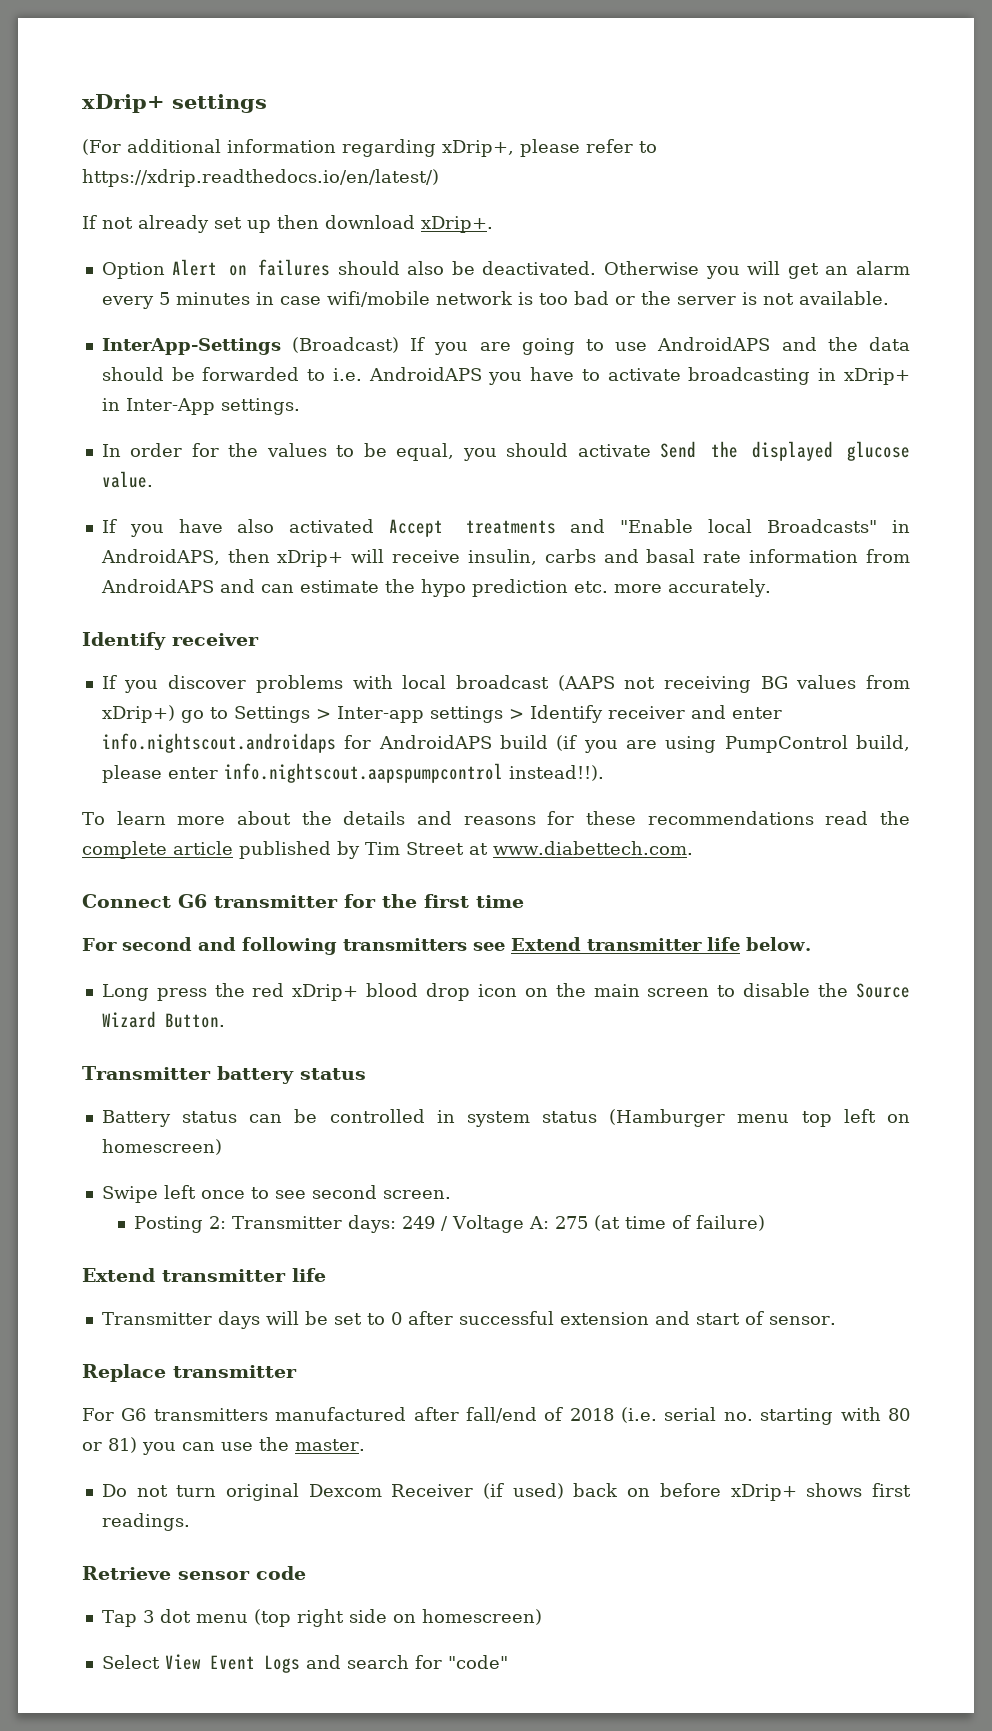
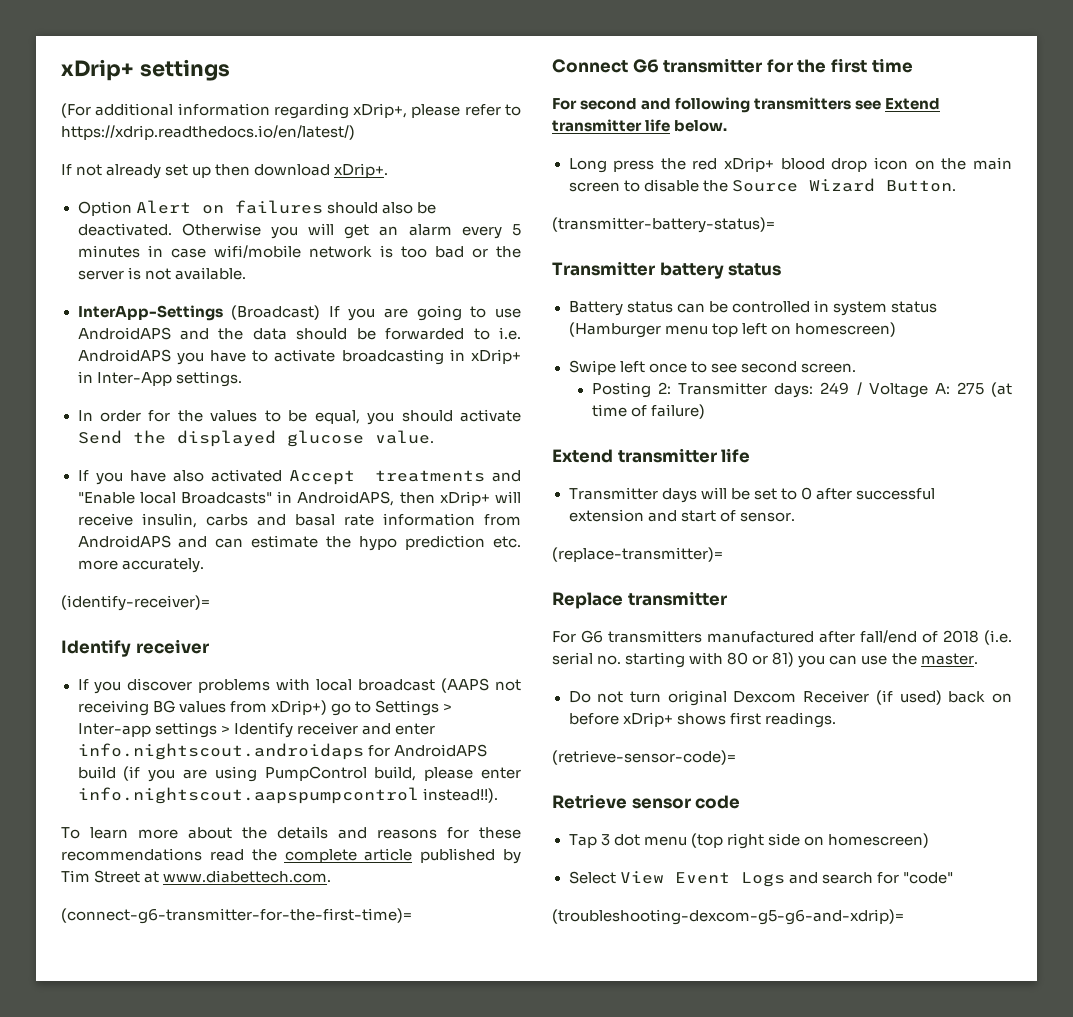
(771, 588) none -> [61,595,210,611] // (identify-receiver)=
(693, 848) none -> [61,908,412,924] // (connect-g6-transmitter-for-the-first-time)=
(225, 1020) none -> [552,217,775,233] // (transmitter-battery-status)=
(836, 1320) none -> [552,547,723,562] // (replace-transmitter)=
(190, 1522) none -> [552,750,736,765] // (retrieve-sensor-code)=
(508, 1662) none -> [552,909,904,925] // (troubleshooting-dexcom-g5-g6-and-xdrip)=

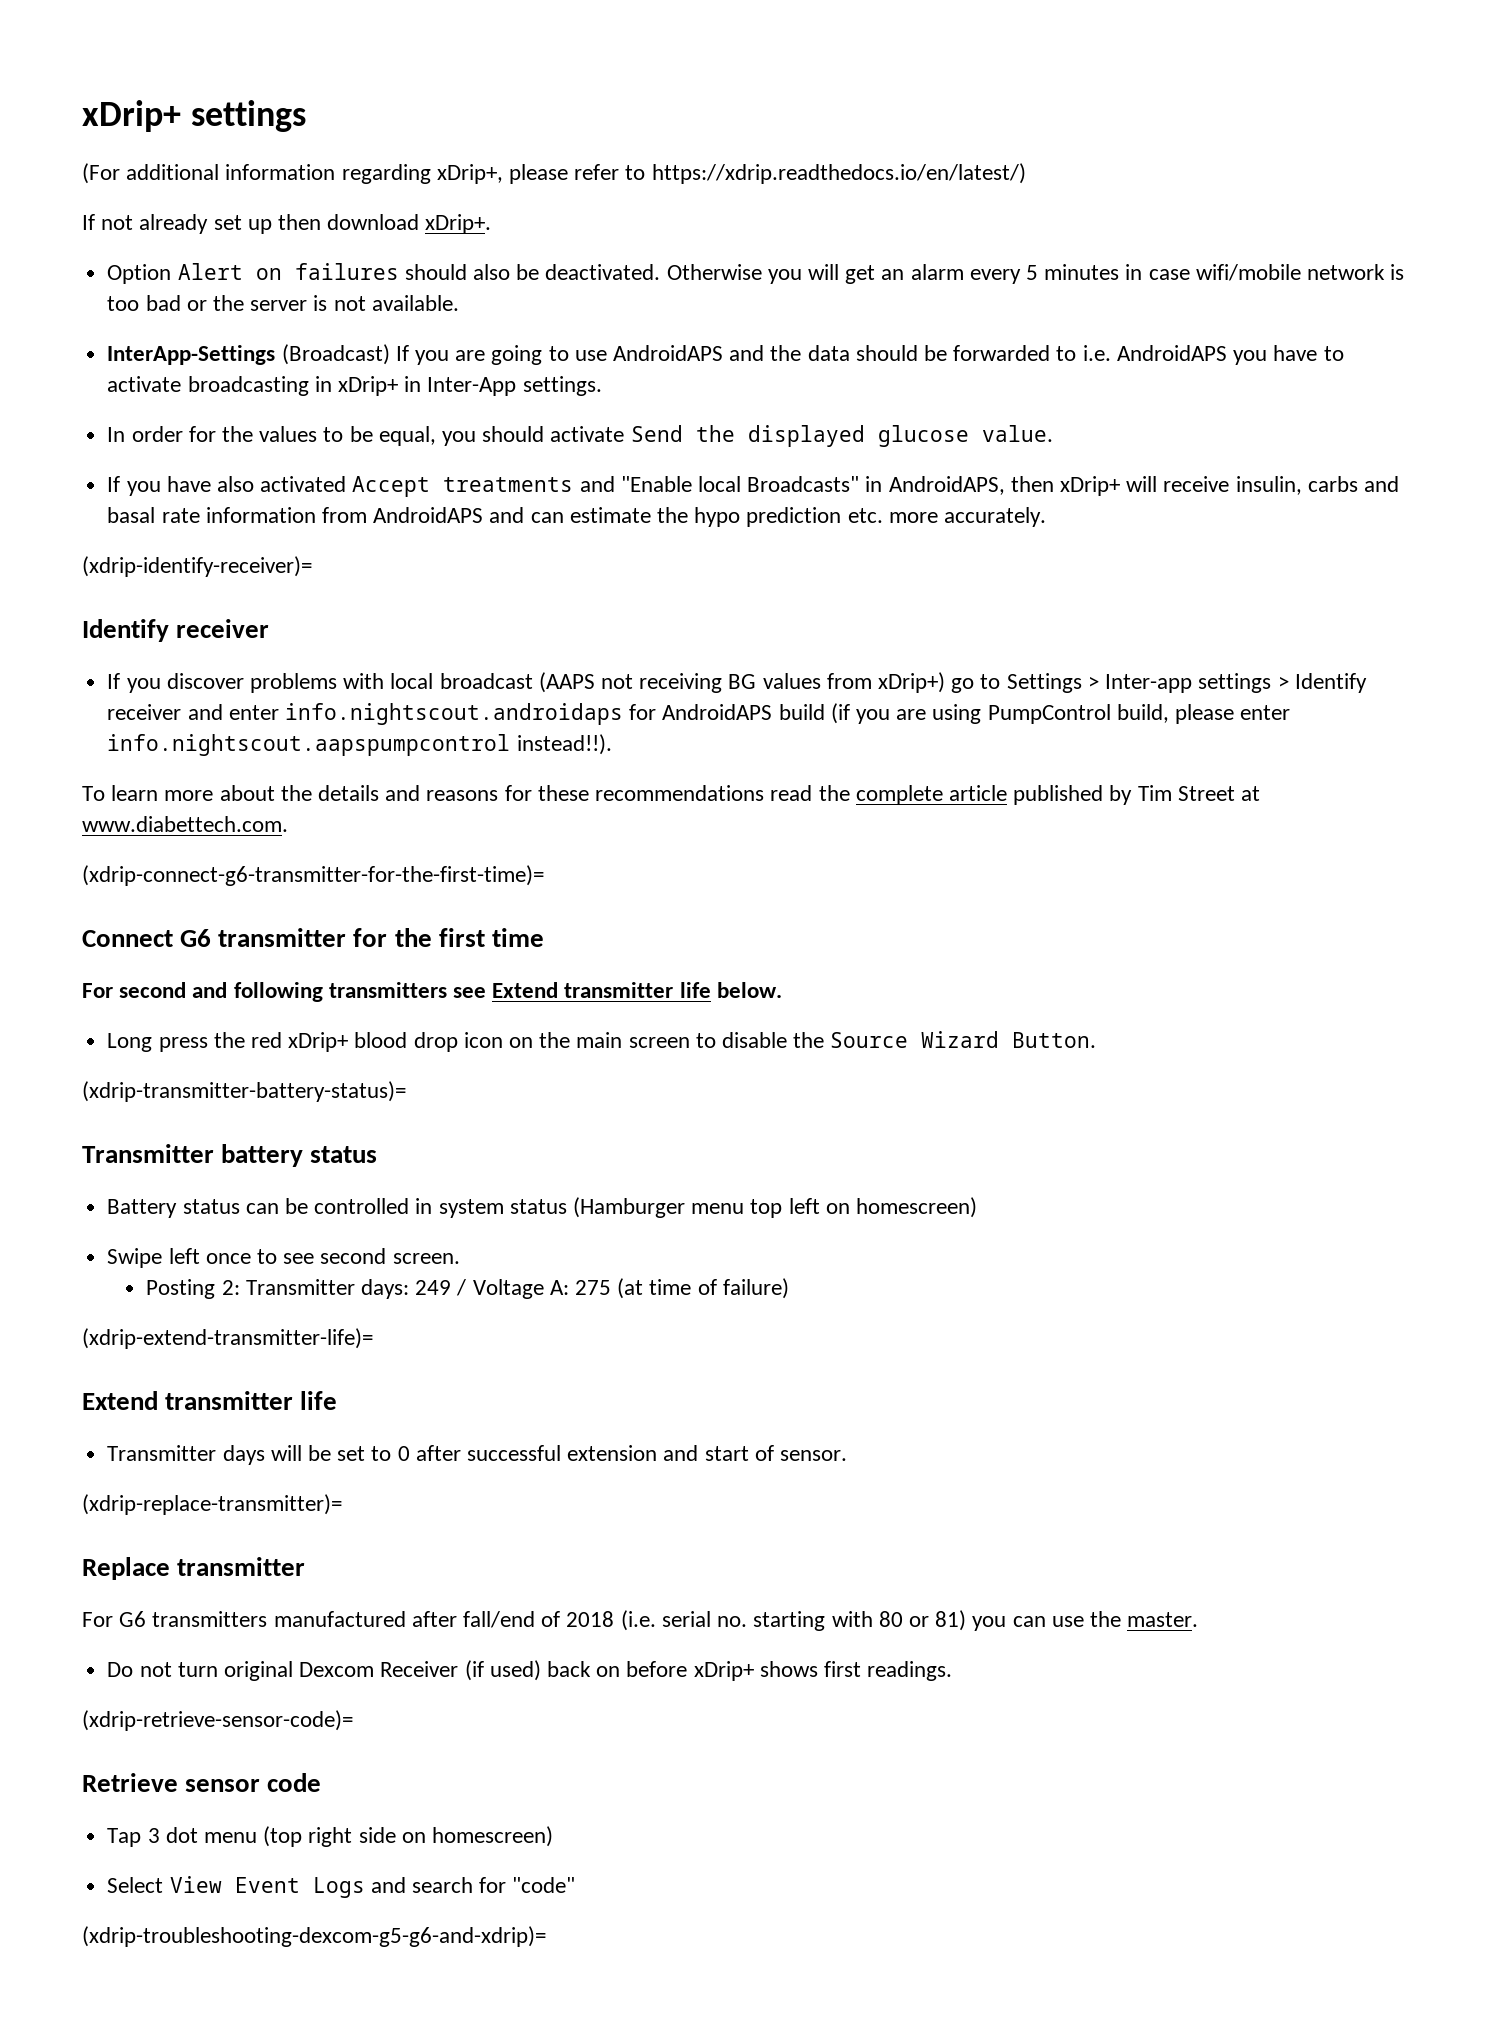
[61,595,210,611] (identify-receiver)= -> [82,556,312,577] (xdrip-identify-receiver)=
[61,908,412,924] (connect-g6-transmitter-for-the-first-time)= -> [82,865,544,886] (xdrip-connect-g6-transmitter-for-the-first-time)=
[552,217,775,233] (transmitter-battery-status)= -> [82,1081,406,1102] (xdrip-transmitter-battery-status)=
(705, 411) none -> [82,1328,373,1349] // (xdrip-extend-transmitter-life)=
[552,547,723,562] (replace-transmitter)= -> [82,1494,342,1515] (xdrip-replace-transmitter)=
[552,750,736,765] (retrieve-sensor-code)= -> [82,1710,353,1731] (xdrip-retrieve-sensor-code)=
[552,909,904,925] (troubleshooting-dexcom-g5-g6-and-xdrip)= -> [82,1926,546,1947] (xdrip-troubleshooting-dexcom-g5-g6-and-xdrip)=

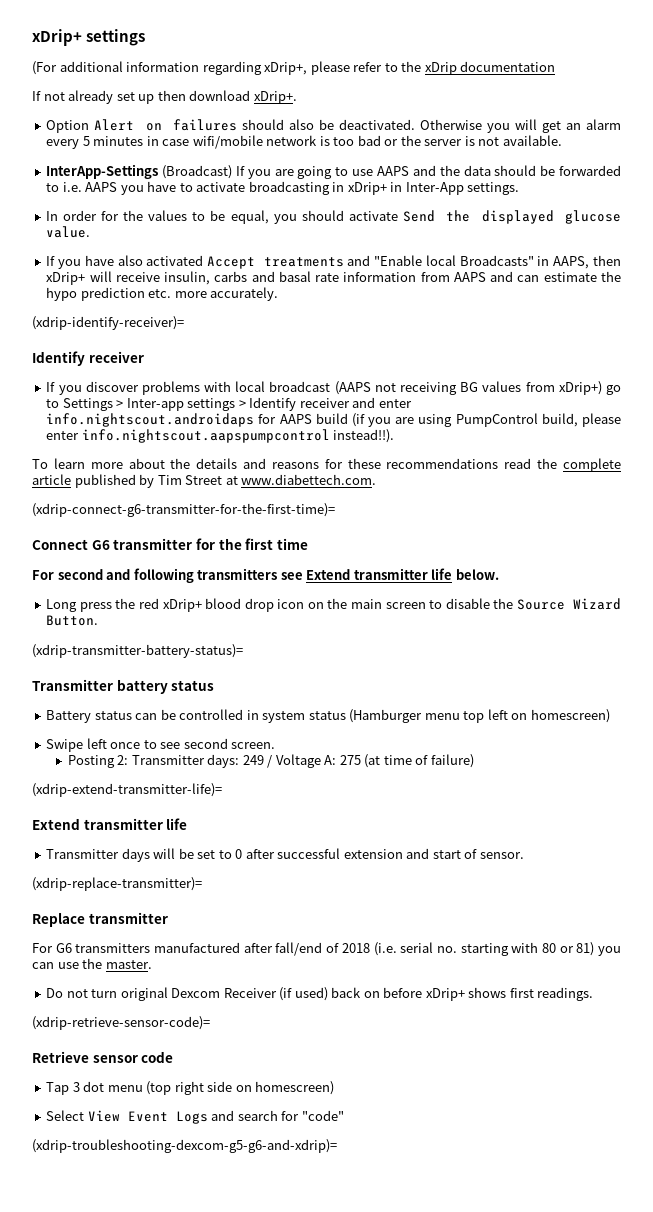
[651,163,1026,184] https://xdrip.readthedocs.io/en/latest/) -> [401,61,556,75] the xDrip documentation
[612,345,723,361] AndroidAPS -> [376,166,409,176] AAPS
[1116,345,1227,361] AndroidAPS -> [85,182,118,192] AAPS
[888,476,1005,495] AndroidAPS, -> [553,256,590,269] AAPS,
[373,507,484,523] AndroidAPS -> [453,272,486,282] AAPS
[662,704,773,720] AndroidAPS -> [279,414,312,424] AAPS

